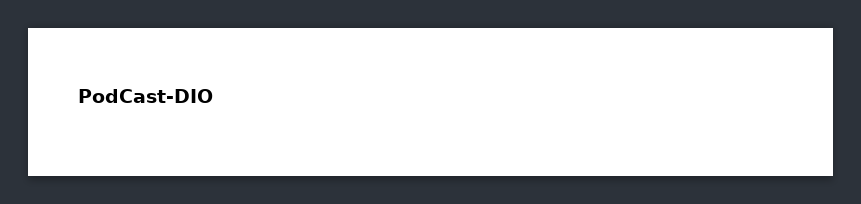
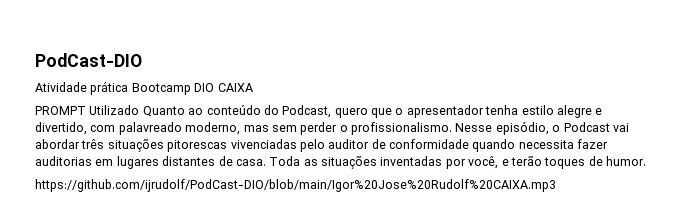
(213, 96) none -> [35,81,253,95] [35,105,603,118] [35,121,629,135] [35,139,609,152] [35,156,646,169] [35,179,556,192] // Atividade prática Bootcamp DIO CAIXA // PROMPT Utilizado Quanto ao conteúdo do Podcast, quero que o apresentador tenha estilo alegre e divertido, com palavreado moderno, mas sem perder o profissionalismo. Nesse episódio, o Podcast vai abordar três situações pitorescas vivenciadas pelo auditor de conformidade quando necessita fazer auditorias em lugares distantes de casa. Toda as situações inventadas por você, e terão toques de humor. // https://github.com/ijrudolf/PodCast-DIO/blob/main/Igor%20Jose%20Rudolf%20CAIXA.mp3

